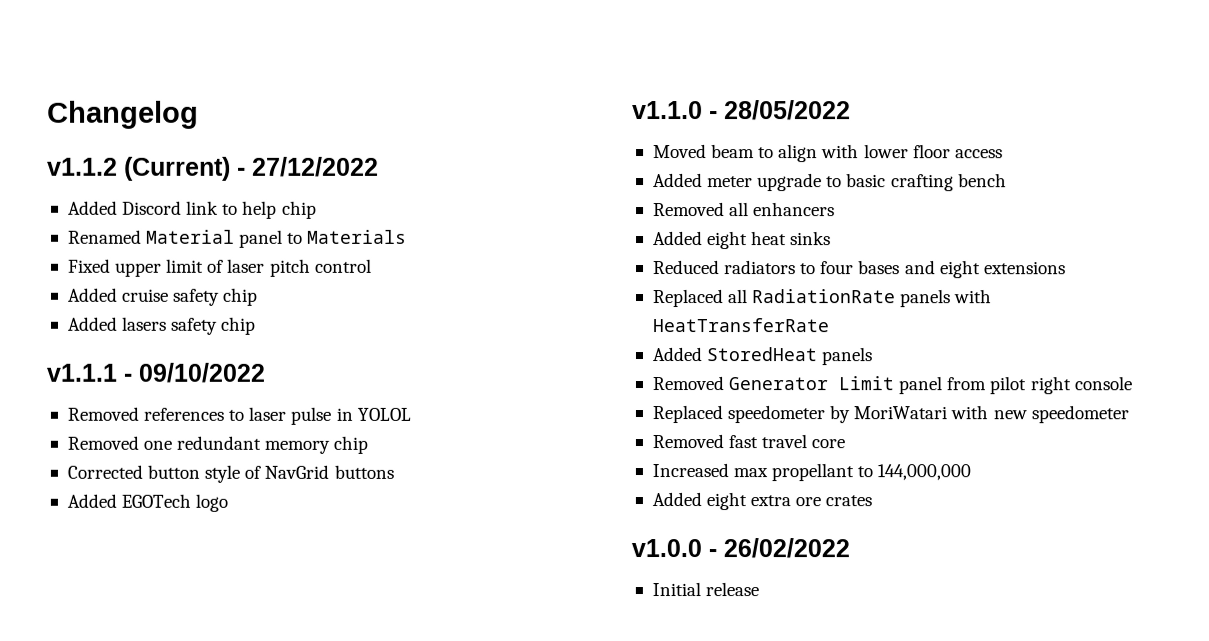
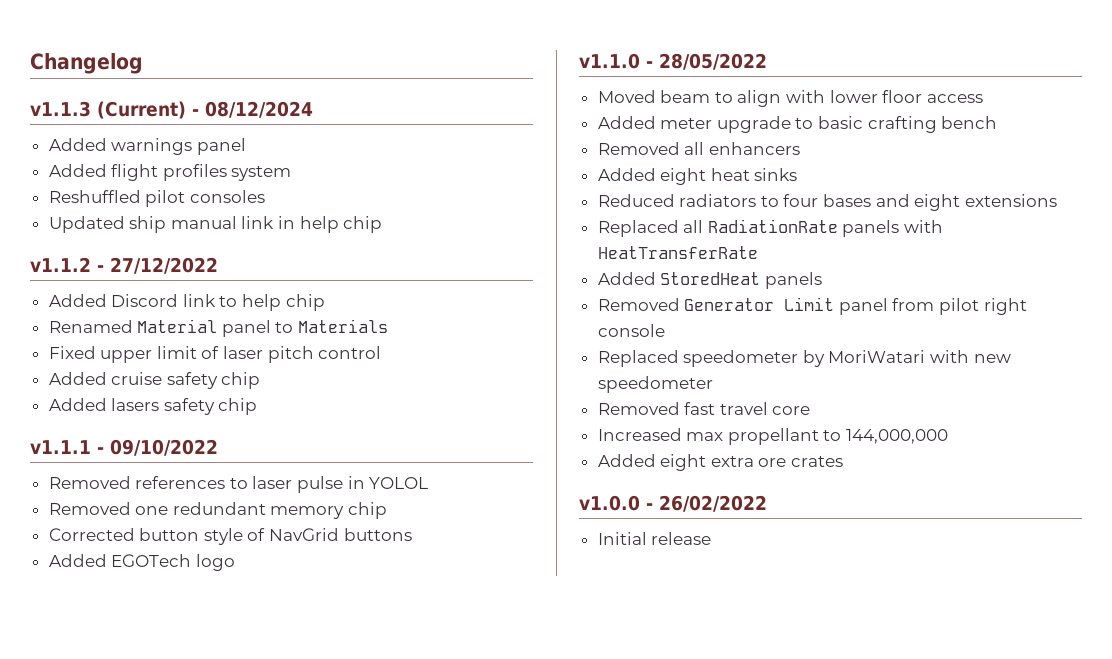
(199, 114) none -> [30,101,313,119] [48,138,246,155] [48,164,292,181] [48,190,265,207] [48,216,383,233] // v1.1.3 (Current) - 08/12/2024 // Added warnings panel // Added flight profiles system // Reshuffled pilot consoles // Updated ship manual link in help chip
[124,156,231,181] (Current) -> (91, 264) none

